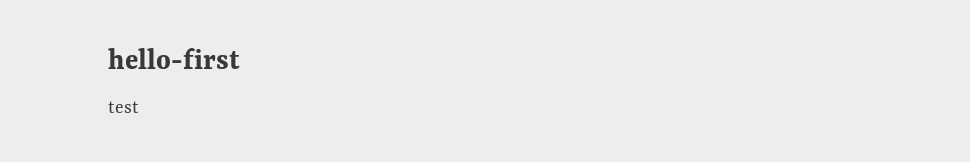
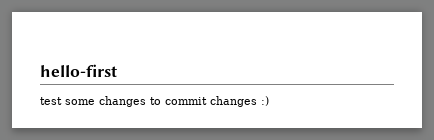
(139, 107) none -> [65,96,269,107] some changes to commit changes :)

